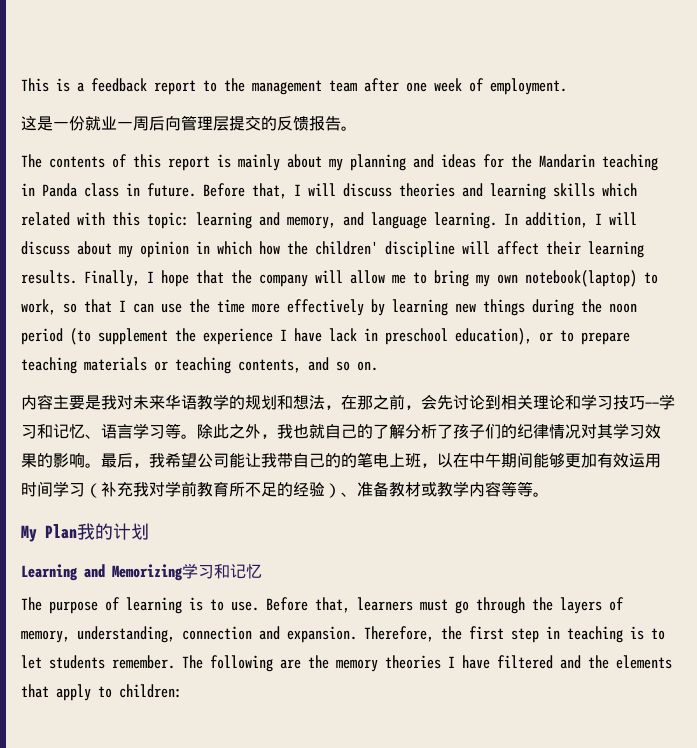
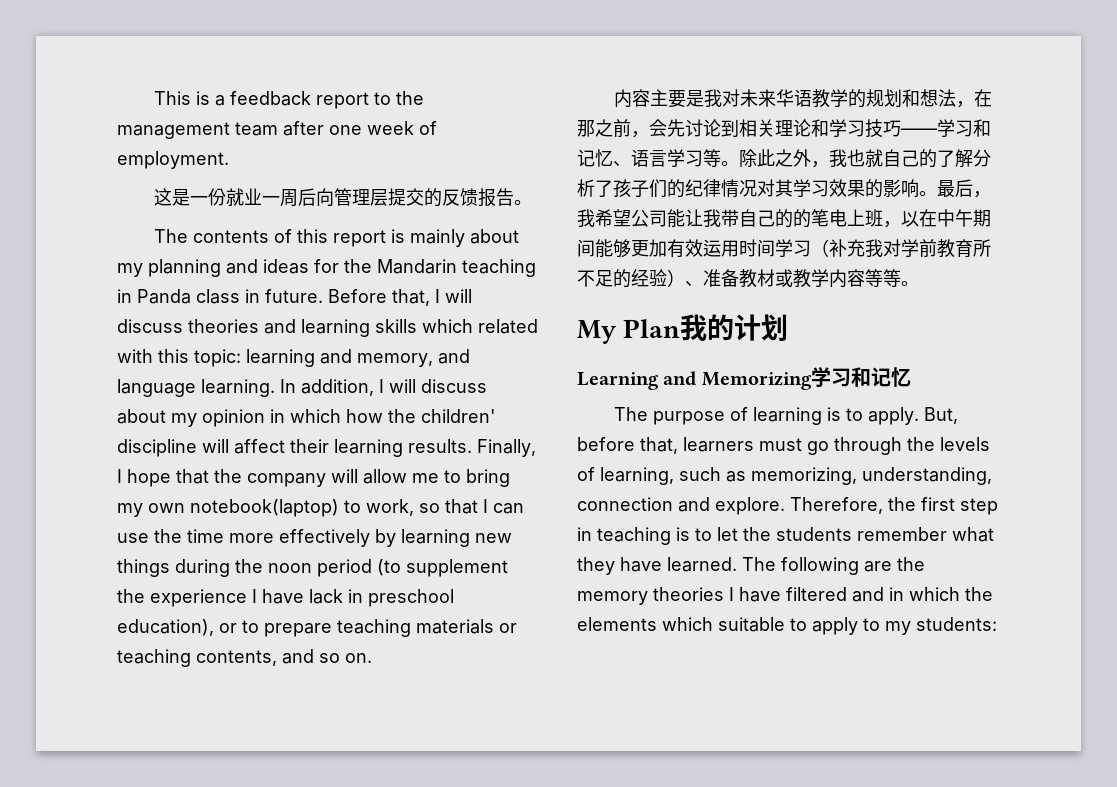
[231,597,308,611] use. Before -> [868,407,959,425] [577,437,635,451] apply. But, before
[560,597,624,614] [21,630,70,643] layers of memory, -> [940,437,990,451] [577,467,857,485] levels of learning, such as memorizing,
[287,626,357,643] expansion. -> [715,497,785,515] explore.
[49,655,175,669] students remember. -> [743,527,994,542] [577,557,737,575] the students remember what they have learned.
[588,655,672,669] [21,684,182,701] the elements that apply to children: -> [889,587,993,601] [577,617,997,635] in which the elements which suitable to apply to my students:

